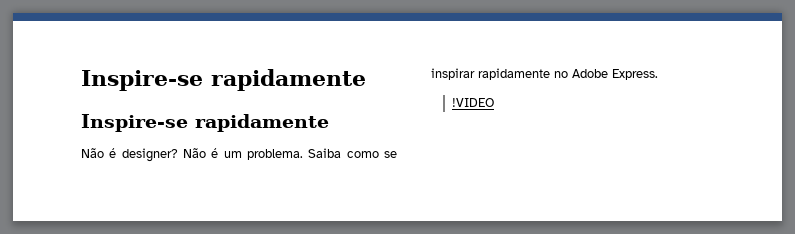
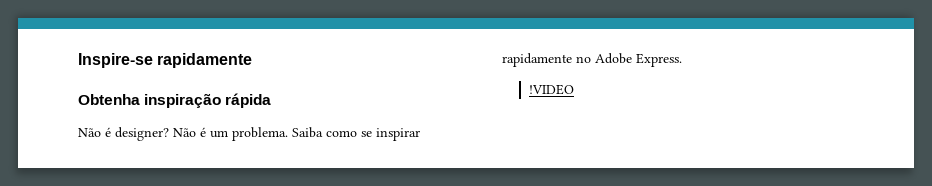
[81,69,366,91] [81,114,329,132] Inspire-se rapidamente // Inspire-se rapidamente -> [78,53,253,68] [78,93,272,108] Inspire-se rapidamente // Obtenha inspiração rápida

